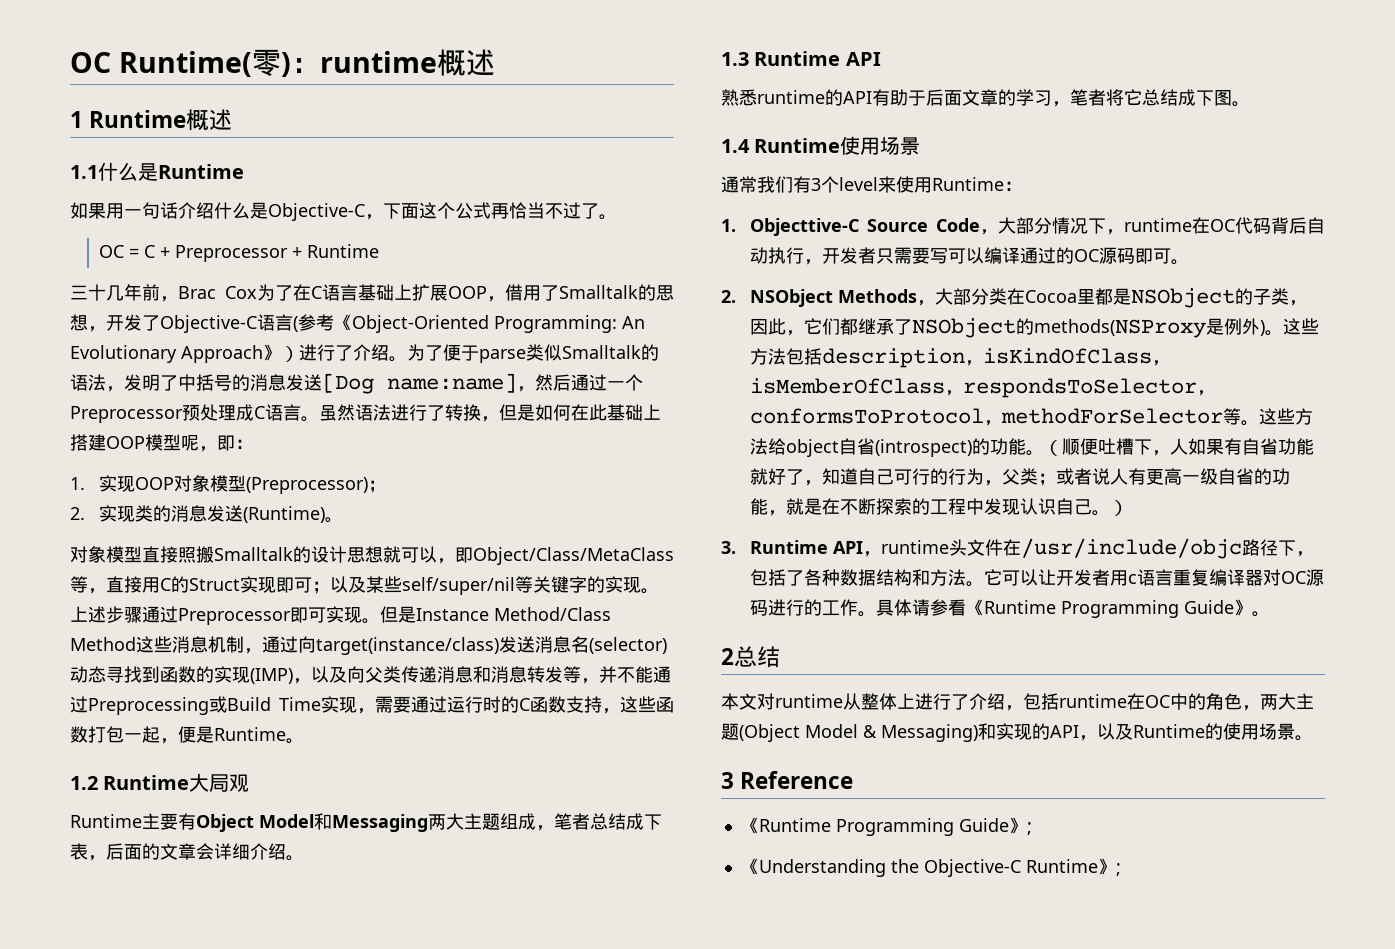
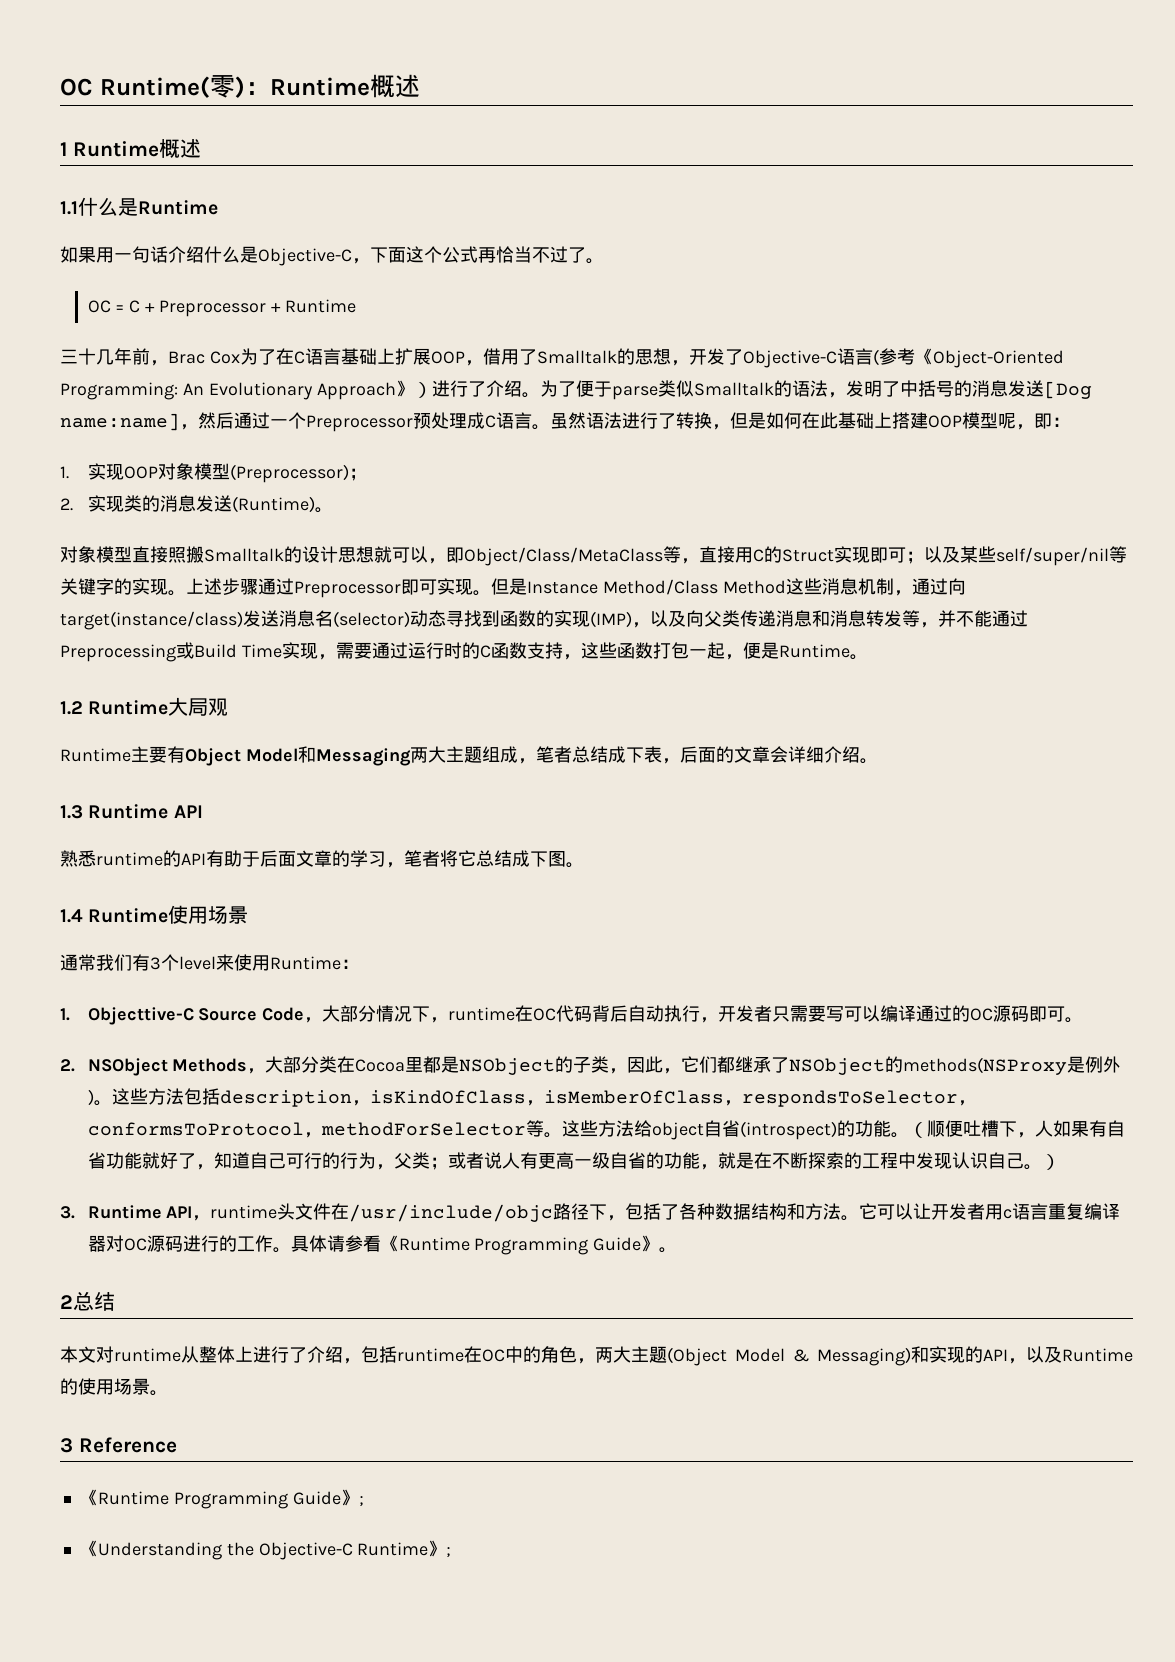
[319,51,437,73] runtime -> [269,77,370,96] Runtime

